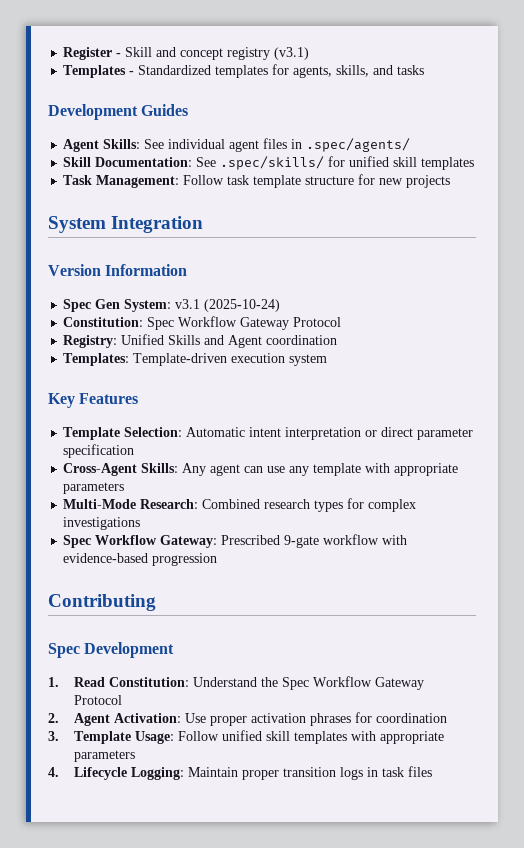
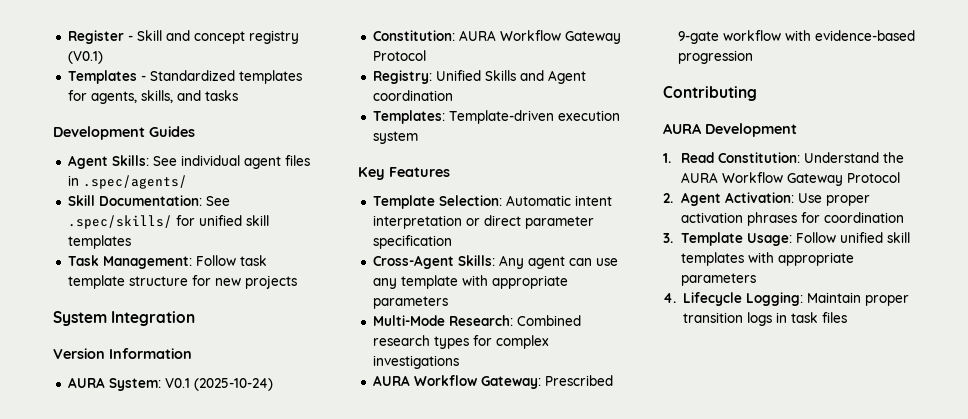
[274,47,310,60] (v3.1) -> [67,51,103,64] (V0.1)
[63,299,201,312] Spec Gen System: v3.1 -> [67,377,190,391] AURA System: V0.1
[147,317,175,330] Spec -> [458,30,496,41] AURA
[63,535,92,548] Spec -> [372,375,410,386] AURA
[48,643,80,658] Spec -> [663,123,702,134] AURA
[282,677,310,690] Spec -> [681,172,719,183] AURA

